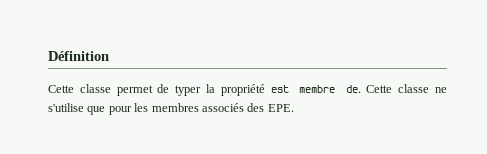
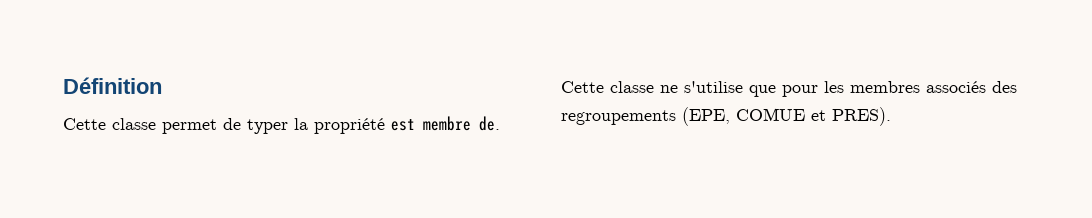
[267,104,294,112] EPE. -> [561,107,891,126] regroupements (EPE, COMUE et PRES).

